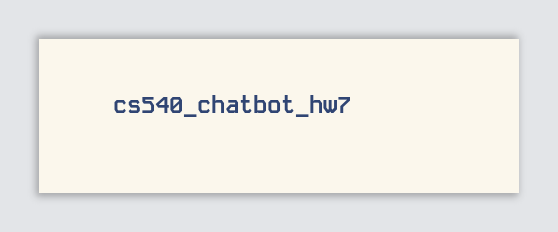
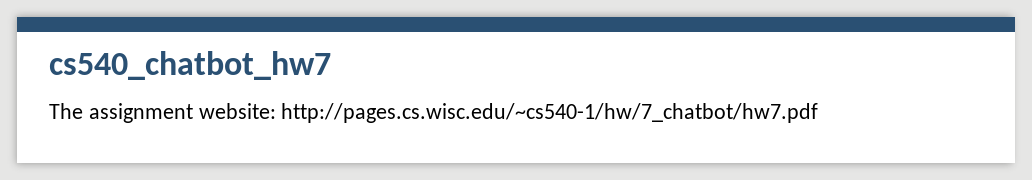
(351, 106) none -> [49,103,819,123] // The assignment website: http://pages.cs.wisc.edu/~cs540-1/hw/7_chatbot/hw7.pdf

